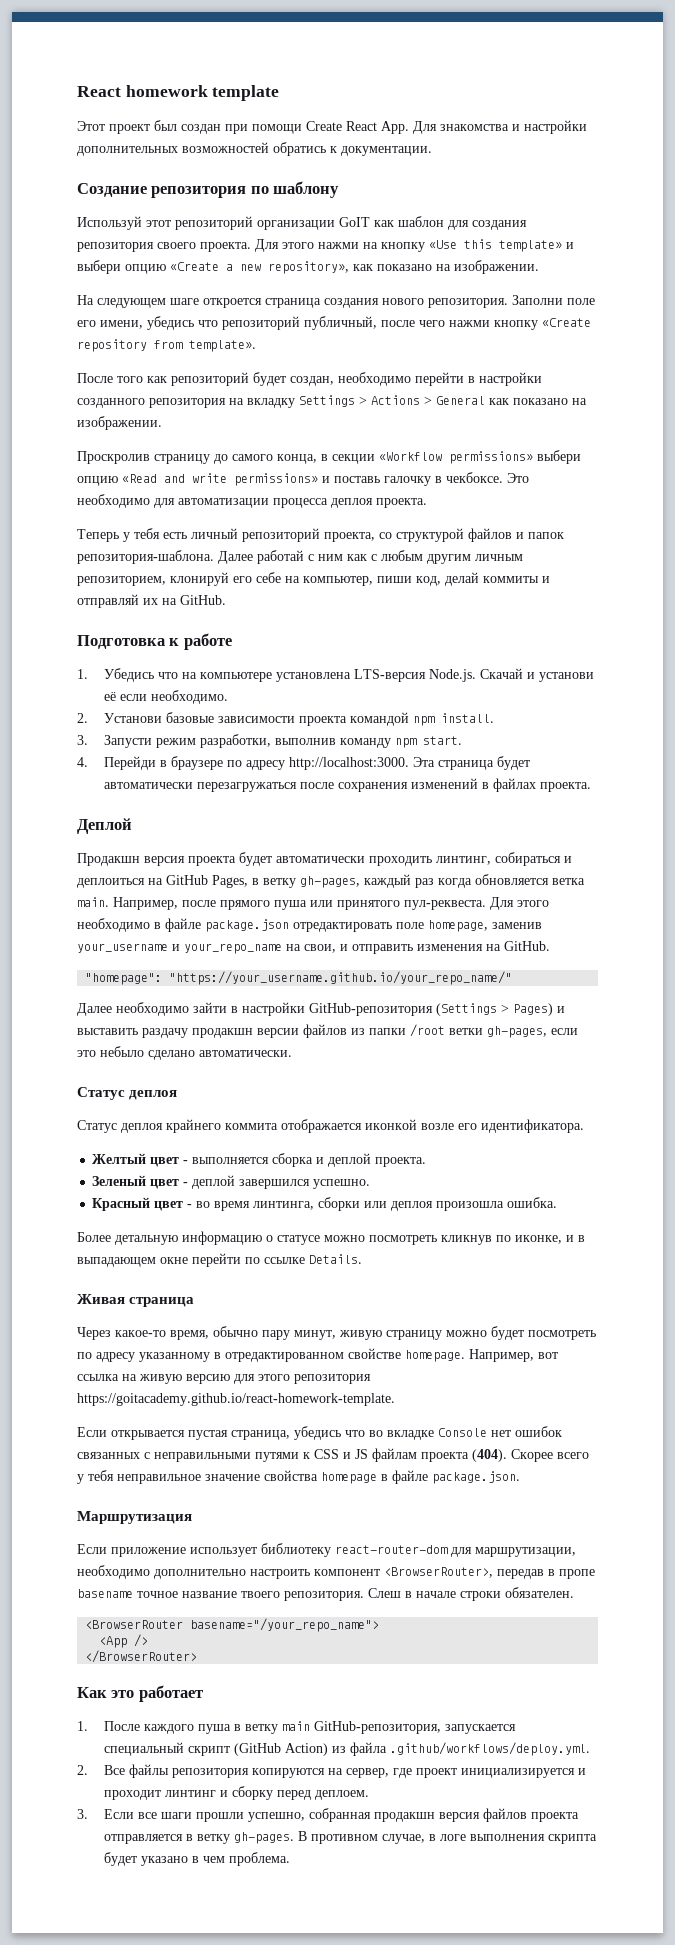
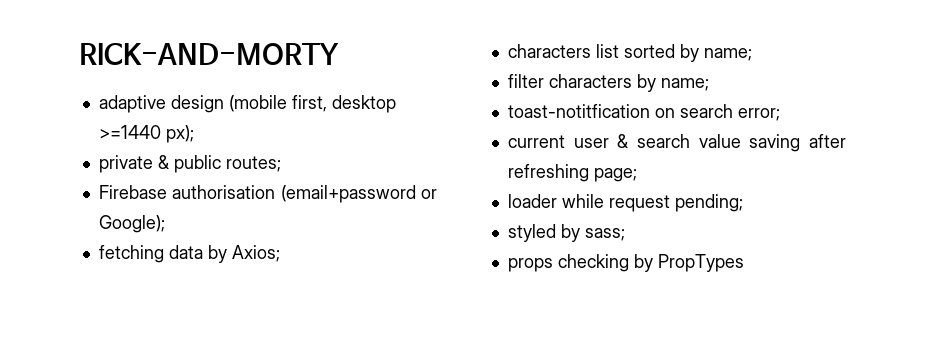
[77,85,280,101] [77,120,587,134] [77,142,432,156] [77,181,340,198] [77,216,527,230] [77,239,574,252] [77,260,539,274] [77,295,595,308] [77,316,591,330] [77,339,256,352] [77,372,542,386] [77,395,587,408] [77,416,162,430] [77,450,581,464] [77,472,529,486] [77,494,427,508] [77,528,564,542] [77,550,523,564] [77,572,550,586] [77,594,226,608] [77,633,232,650] [77,668,594,682] [103,690,228,704] [77,712,494,726] [77,734,462,748] [77,756,530,770] [103,778,591,792] [77,818,132,834] [77,852,572,866] [77,874,585,888] [77,897,549,910] [77,918,542,932] [77,941,550,954] [85,971,513,985] [77,1002,565,1016] [77,1024,578,1038] [77,1046,292,1060] [77,1087,178,1100] [77,1119,584,1133] [92,1153,427,1167] [92,1175,371,1189] [92,1197,558,1211] [77,1231,585,1245] [77,1253,362,1267] [77,1294,195,1307] [77,1326,596,1340] [77,1348,558,1362] [77,1374,371,1384] [77,1393,395,1406] [77,1426,562,1440] [77,1448,589,1462] [77,1470,520,1484] [77,1511,192,1524] [77,1543,576,1557] [77,1565,595,1579] [77,1587,574,1601] [85,1618,380,1632] [99,1634,149,1648] [85,1650,198,1663] [77,1685,203,1702] [77,1721,516,1734] [103,1742,590,1756] [77,1764,586,1778] [103,1786,369,1800] [77,1808,579,1822] [103,1831,597,1844] [103,1852,290,1866] React homework template // Этот проект был создан при помощи Create React App. Для знакомства и настройки дополнительных возможностей обратись к документации. // Создание репозитория по шаблону // Используй этот репозиторий организации GoIT как шаблон для создания репозитория своего проекта. Для этого нажми на кнопку «Use this template» и выбери опцию «Create a new repository», как показано на изображении. // На следующем шаге откроется страница создания нового репозитория. Заполни поле его имени, убедись что репозиторий публичный, после чего нажми кнопку «Create repository from template». // После того как репозиторий будет создан, необходимо перейти в настройки созданного репозитория на вкладку Settings > Actions > General как показано на изображении. // Проскролив страницу до самого конца, в секции «Workflow permissions» выбери опцию «Read and write permissions» и поставь галочку в чекбоксе. Это необходимо для автоматизации процесса деплоя проекта. // Теперь у тебя есть личный репозиторий проекта, со структурой файлов и папок репозитория-шаблона. Далее работай с ним как с любым другим личным репозиторием, клонируй его себе на компьютер, пиши код, делай коммиты и отправляй их на GitHub. // Подготовка к работе // 1. Убедись что на компьютере установлена LTS-версия Node.js. Скачай и установи её если необходимо. // 2. Установи базовые зависимости проекта командой npm install. // 3. Запусти режим разработки, выполнив команду npm start. // 4. Перейди в браузере по адресу http://localhost:3000. Эта страница будет автоматически перезагружаться после сохранения изменений в файлах проекта. // Деплой // Продакшн версия проекта будет автоматически проходить линтинг, собираться и деплоиться на GitHub Pages, в ветку gh-pages, каждый раз когда обновляется ветка main. Например, после прямого пуша или принятого пул-реквеста. Для этого необходимо в файле package.json отредактировать поле homepage, заменив your_username и your_repo_name на свои, и отправить изменения на GitHub. // "homepage": "https://your_username.github.io/your_repo_name/" // Далее необходимо зайти в настройки GitHub-репозитория (Settings > Pages) и выставить раздачу продакшн версии файлов из папки /root ветки gh-pages, если это небыло сделано автоматически. // Статус деплоя // Статус деплоя крайнего коммита отображается иконкой возле его идентификатора. // Желтый цвет - выполняется сборка и деплой проекта. // Зеленый цвет - деплой завершился успешно. // Красный цвет - во время линтинга, сборки или деплоя произошла ошибка. // Более детальную информацию о статусе можно посмотреть кликнув по иконке, и в выпадающем окне перейти по ссылке Details. // Живая страница // Через какое-то время, обычно пару минут, живую страницу можно будет посмотреть по адресу указанному в отредактированном свойстве homepage. Например, вот ссылка на живую версию для этого репозитория https://goitacademy.github.io/react-homework-template. // Если открывается пустая страница, убедись что во вкладке Console нет ошибок связанных с неправильными путями к CSS и JS файлам проекта (404). Скорее всего у тебя неправильное значение свойства homepage в файле package.json. // Маршрутизация // Если приложение использует библиотеку react-router-dom для маршрутизации, необходимо дополнительно настроить компонент <BrowserRouter>, передав в пропе basename точное название твоего репозитория. Слеш в начале строки обязателен. // <BrowserRouter basename="/your_repo_name"> // <App /> // </BrowserRouter> // Как это работает // 1. После каждого пуша в ветку main GitHub-репозитория, запускается специальный скрипт (GitHub Action) из файла .github/workflows/deploy.yml. // 2. Все файлы репозитория копируются на сервер, где проект инициализируется и проходит линтинг и сборку перед деплоем. // 3. Если все шаги прошли успешно, собранная продакшн версия файлов проекта отправляется в ветку gh-pages. В противном случае, в логе выполнения скрипта будет указано в чем проблема. -> [79,43,339,65] [98,95,396,113] [98,125,194,143] [98,155,281,173] [98,185,437,203] [98,215,165,233] [98,245,280,263] [507,44,752,62] [507,74,709,92] [507,104,780,121] [507,134,846,152] [507,164,637,182] [507,194,743,212] [507,224,625,242] [507,254,744,272] RICK-AND-MORTY // adaptive design (mobile first, desktop >=1440 px); // private & public routes; // Firebase authorisation (email+password or Google); // fetching data by Axios; // characters list sorted by name; // filter characters by name; // toast-notitfication on search error; // current user & search value saving after refreshing page; // loader while request pending; // styled by sass; // props checking by PropTypes

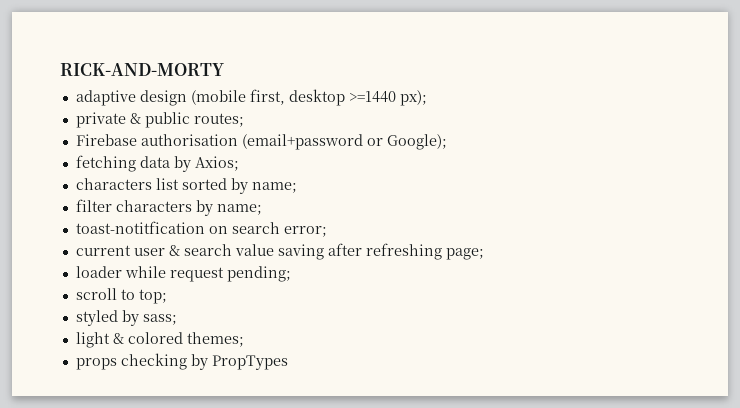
(743, 203) none -> [75,288,167,304] // scroll to top;
(625, 234) none -> [75,332,244,348] // light & colored themes;

